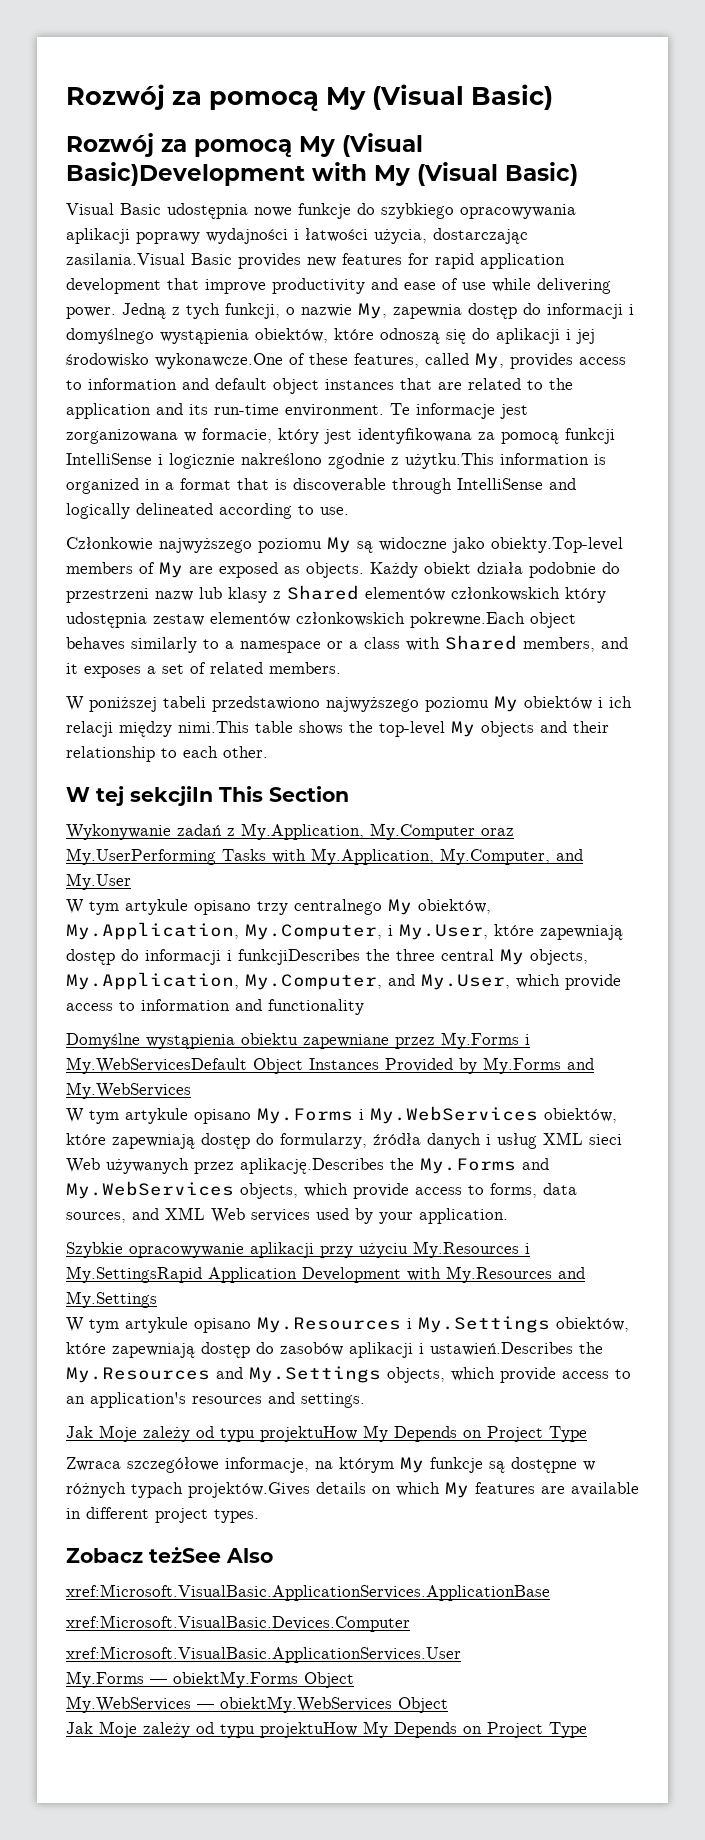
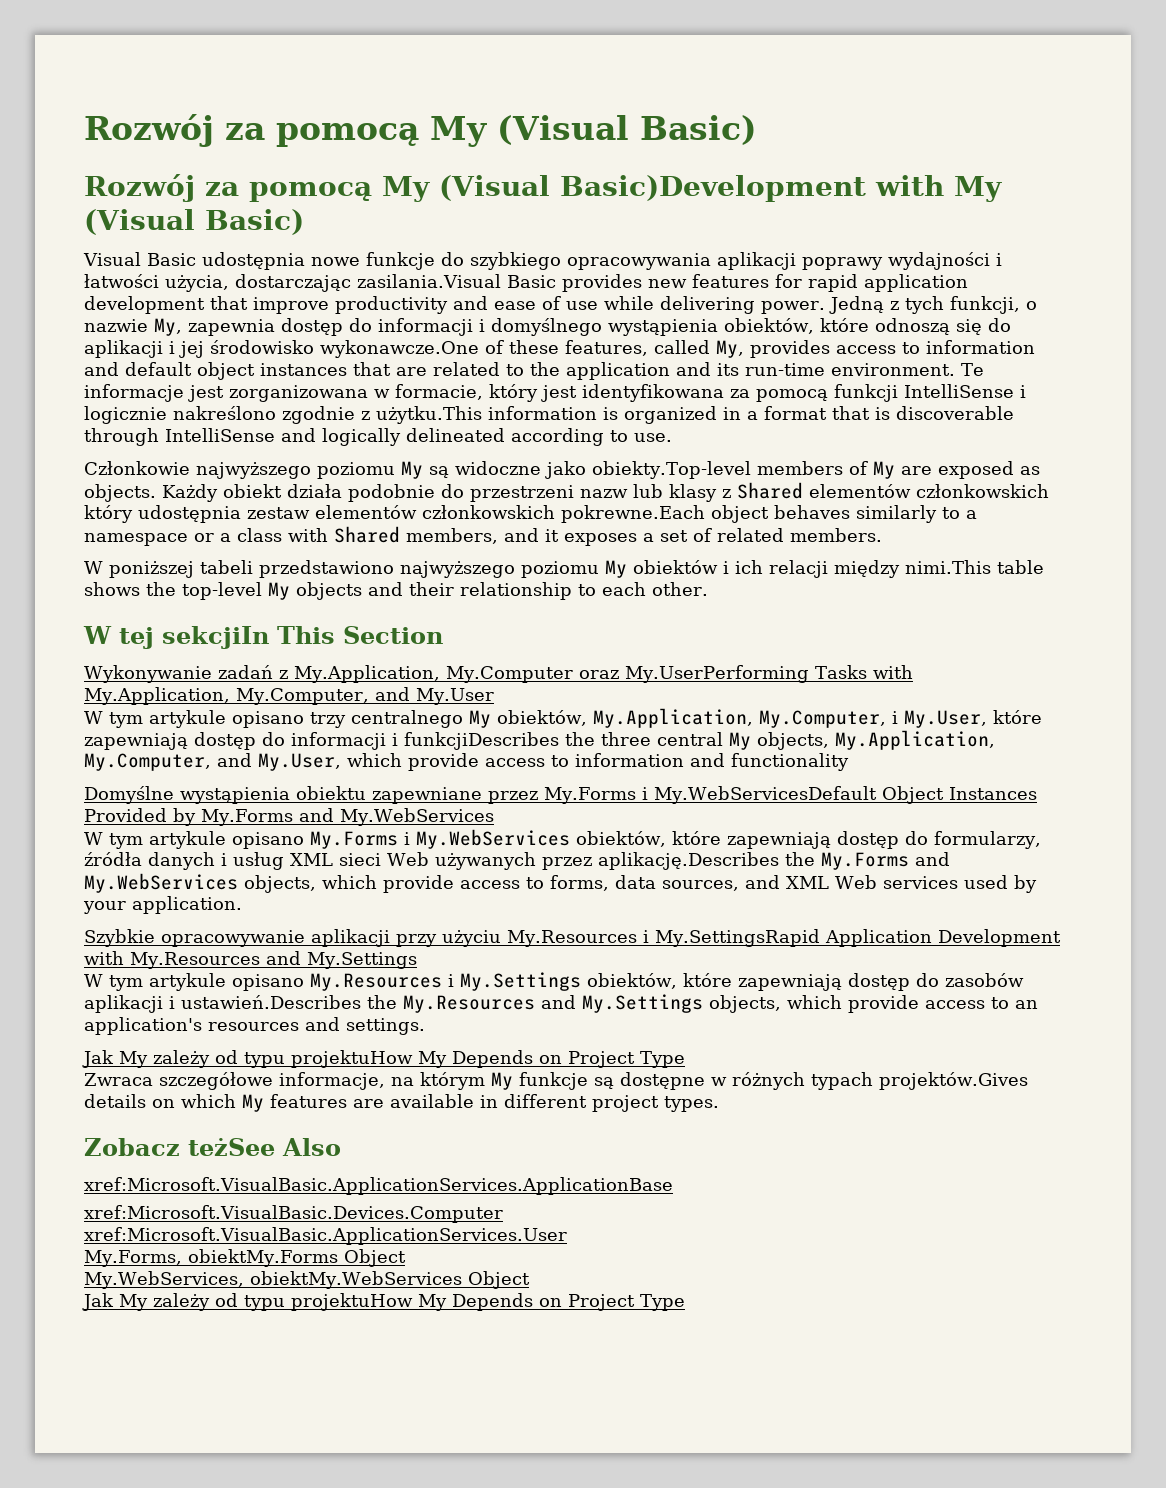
[99,1425,137,1442] Moje -> [119,1051,148,1068] My
[66,1671,167,1688] My.Forms — -> [84,1250,182,1267] My.Forms,
[66,1696,214,1713] My.WebServices — -> [84,1271,244,1289] My.WebServices,
[99,1721,137,1738] Moje -> [119,1294,148,1311] My

